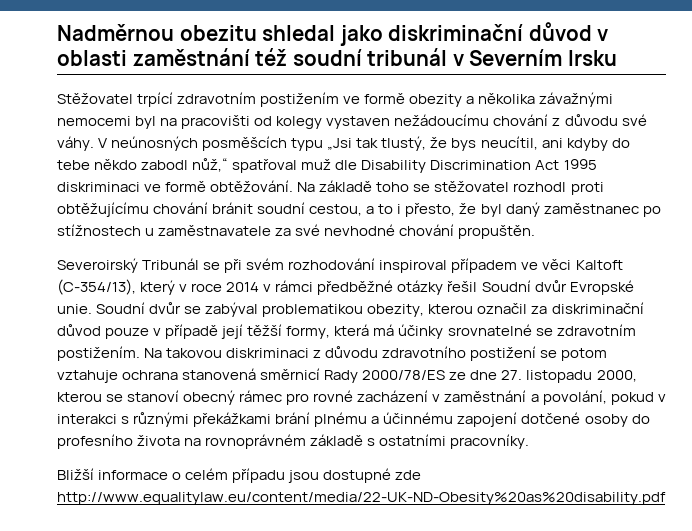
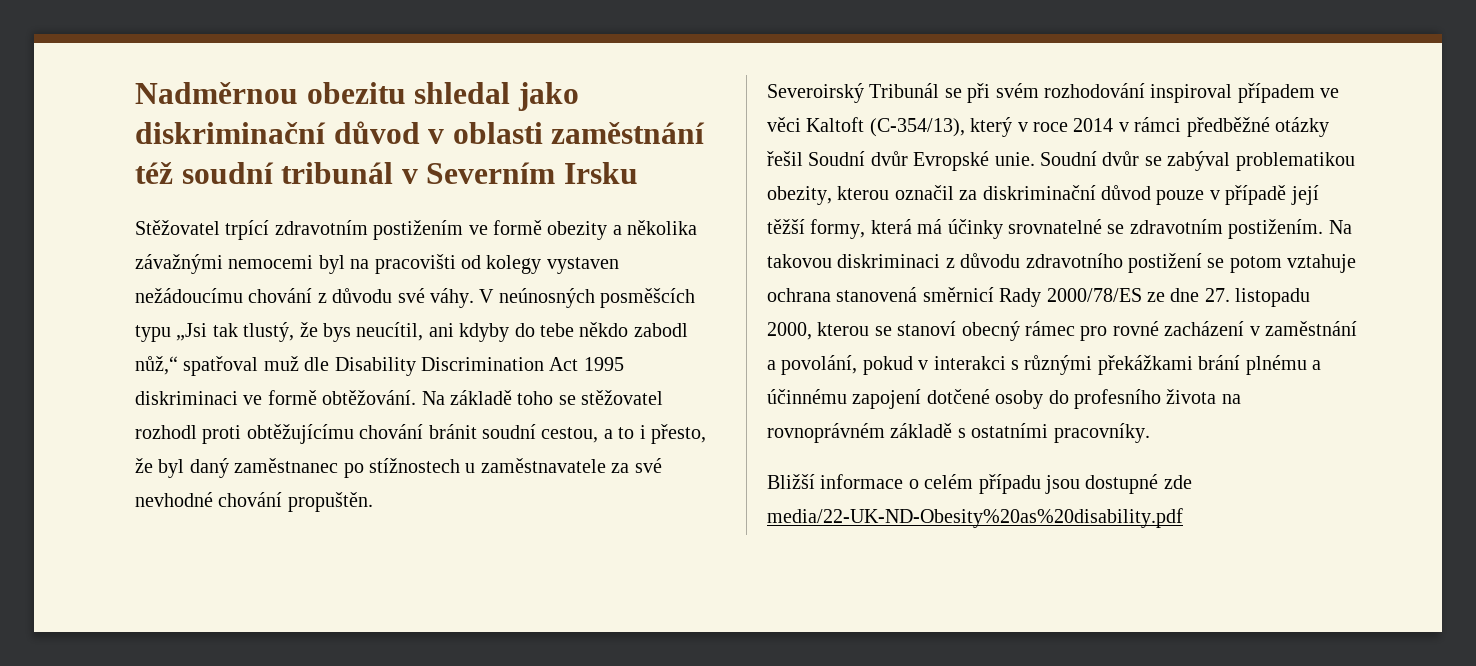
[57,492,666,505] http://www.equalitylaw.eu/content/media/22-UK-ND-Obesity%20as%20disability.pdf -> [767,508,1183,528] media/22-UK-ND-Obesity%20as%20disability.pdf

